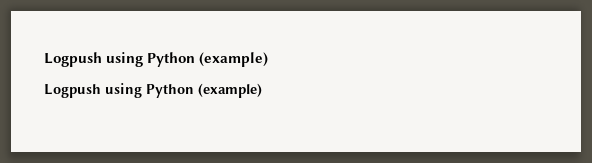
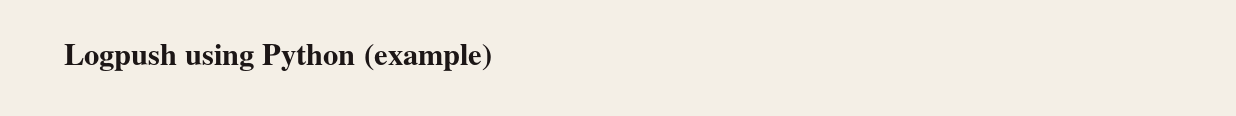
[44,52,269,67] [44,83,262,98] Logpush using Python (example) // Logpush using Python (example) -> [64,44,492,71] Logpush using Python (example)

